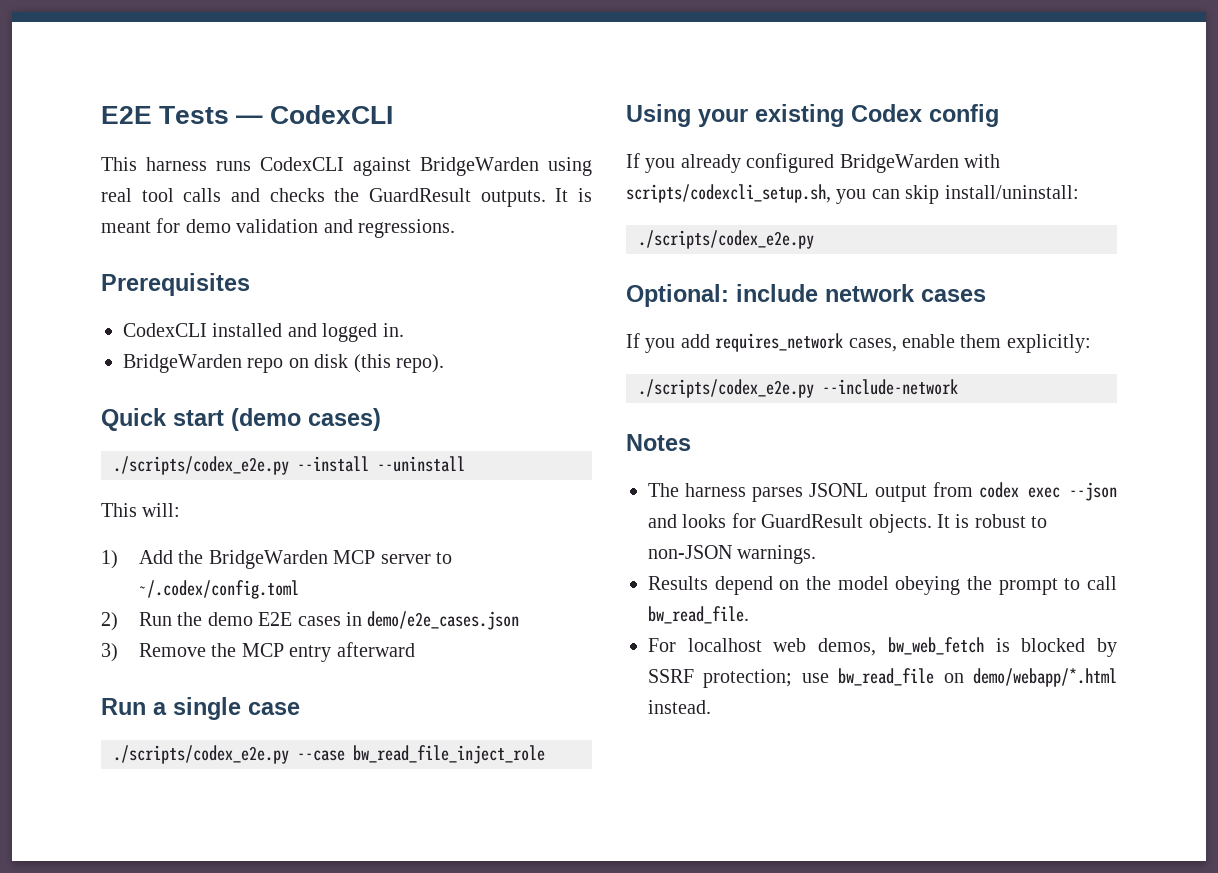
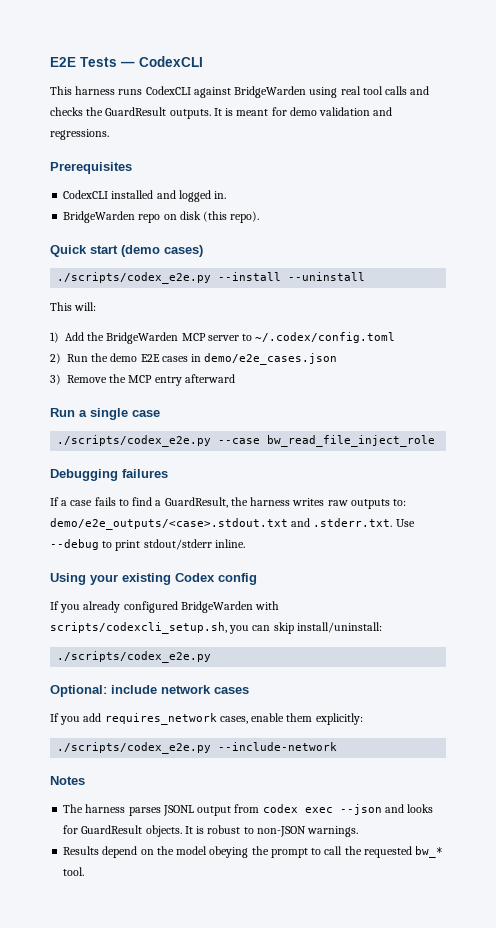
(545, 754) none -> [50,469,168,481] [50,497,407,509] [50,518,415,530] [50,539,245,551] // Debugging failures // If a case fails to find a GuardResult, the harness writes raw outputs to: demo/e2e_outputs/<case>.stdout.txt and .stderr.txt. Use --debug to print stdout/stderr inline.
[648,606,749,624] [648,637,1117,657] [648,668,1117,688] [648,700,711,714] bw_read_file. // For localhost web demos, bw_web_fetch is blocked by SSRF protection; use bw_read_file on demo/webapp/*.html instead. -> [344,846,444,858] [63,867,85,876] the requested bw_* tool.

